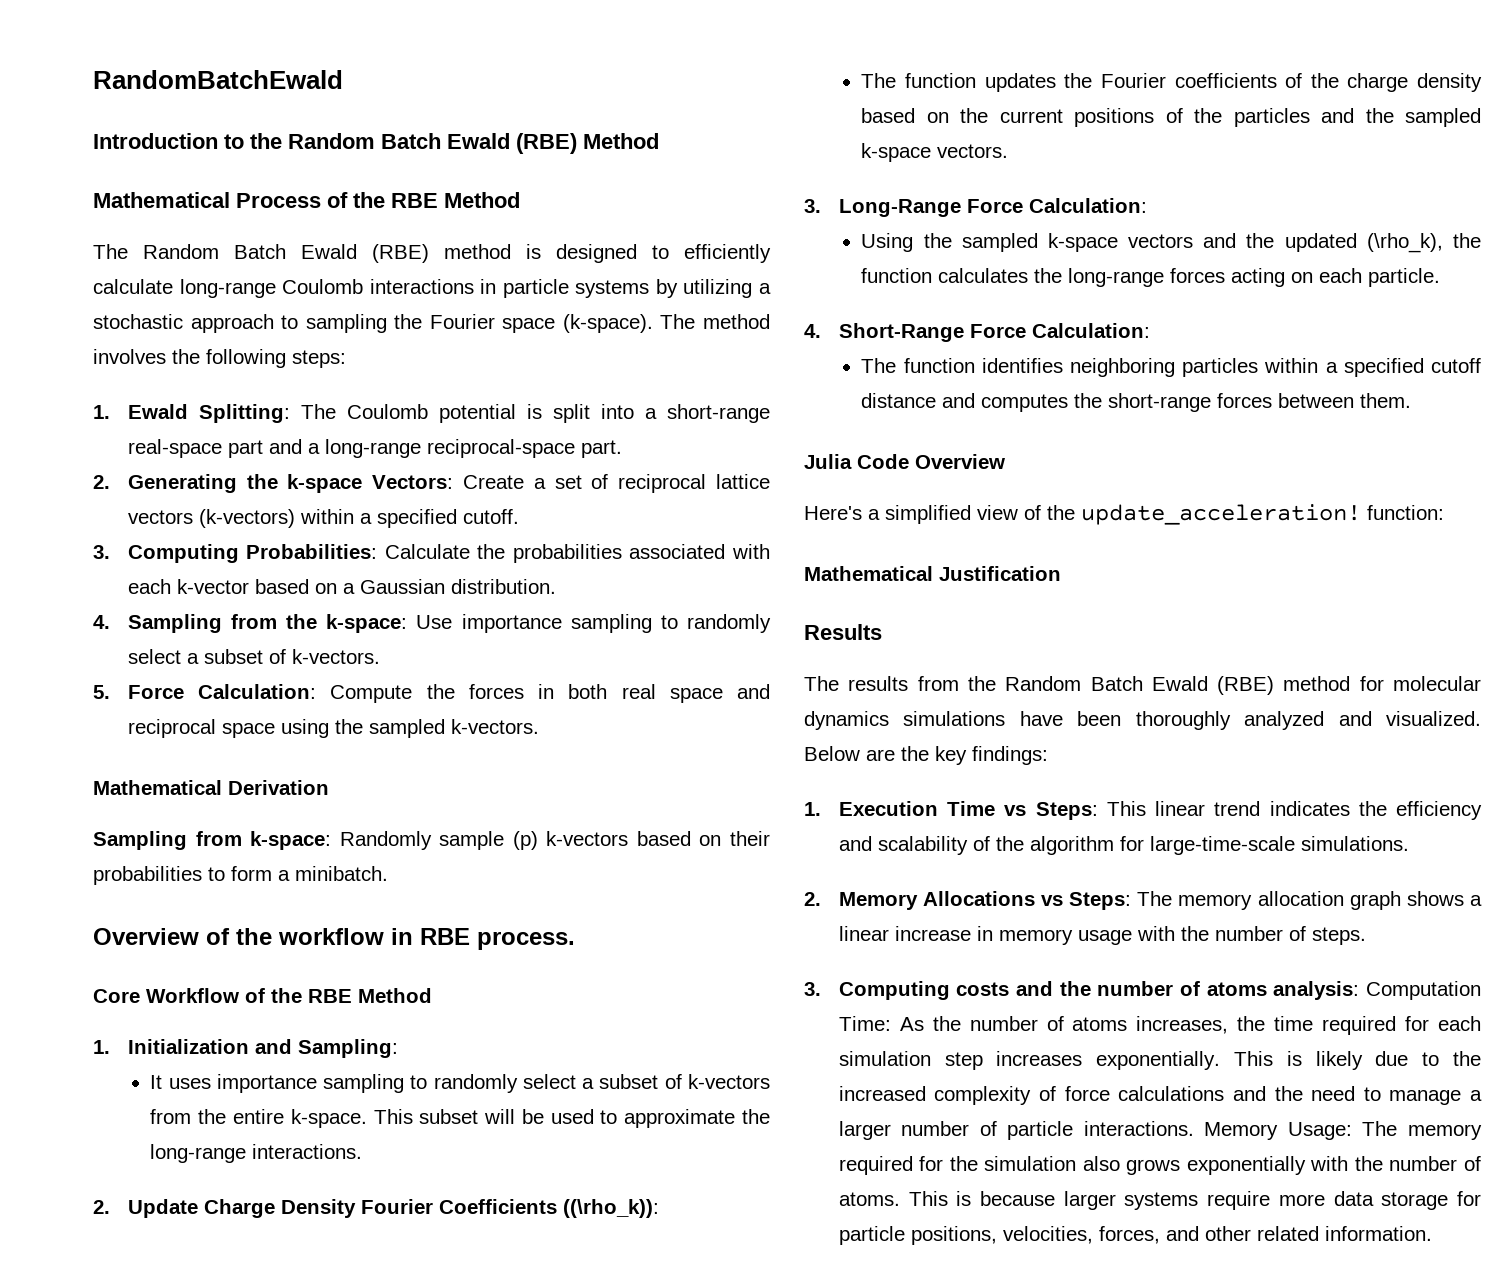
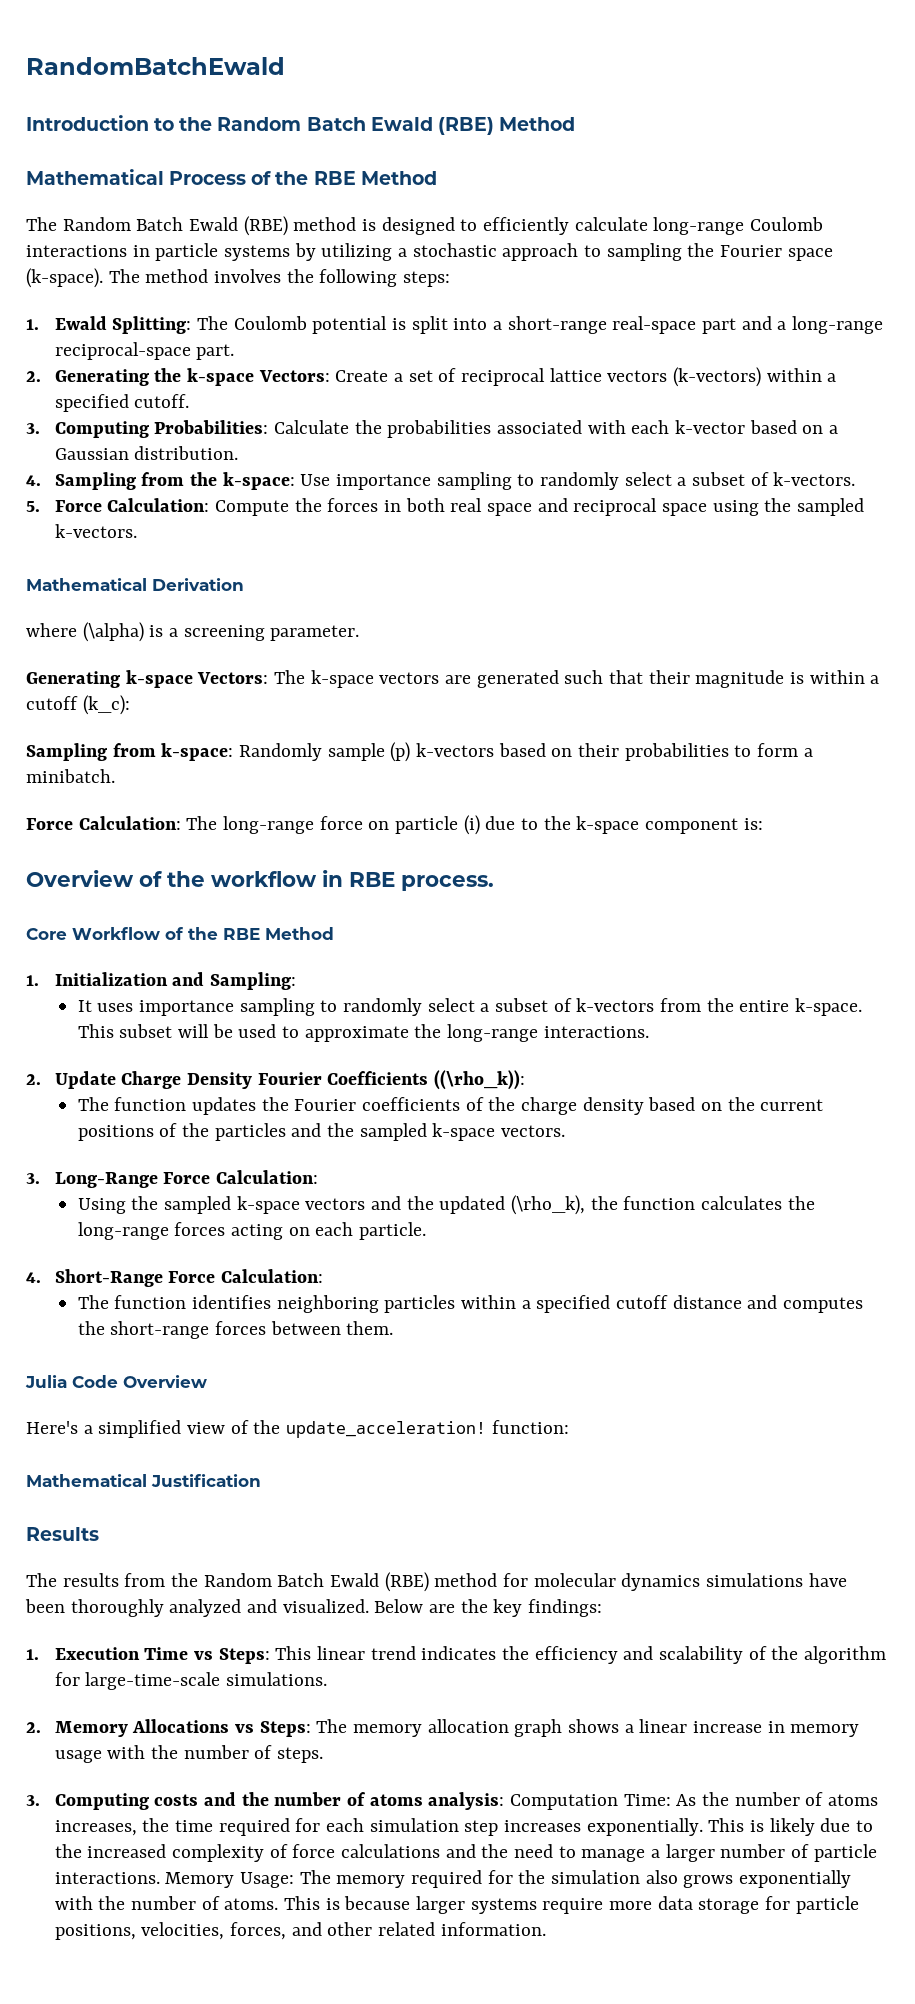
(329, 787) none -> [26,622,360,642] [26,670,880,688] [26,695,130,715] // where (\alpha) is a screening parameter. // Generating k-space Vectors: The k-space vectors are generated such that their magnitude is within a cutoff (k_c):
(388, 873) none -> [26,815,763,835] // Force Calculation: The long-range force on particle (i) due to the k-space component is:

